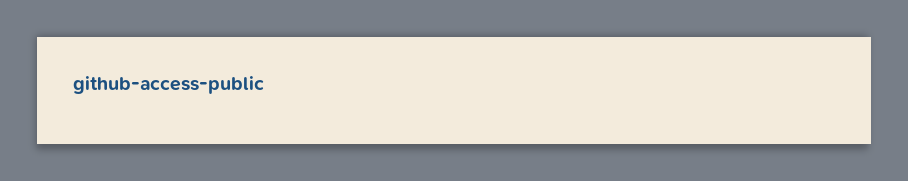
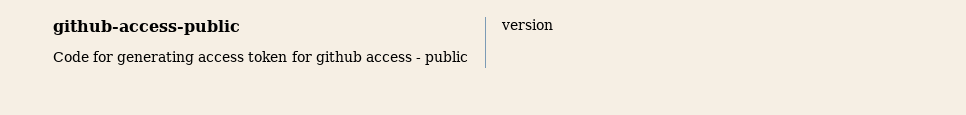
(264, 85) none -> [53,51,468,65] [501,19,553,30] // Code for generating access token for github access - public version

